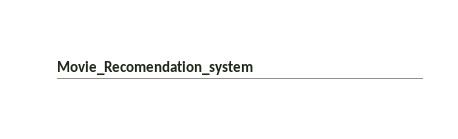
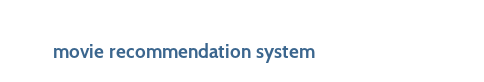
[57,61,253,75] Movie_Recomendation_system -> [53,43,316,63] movie recommendation system

